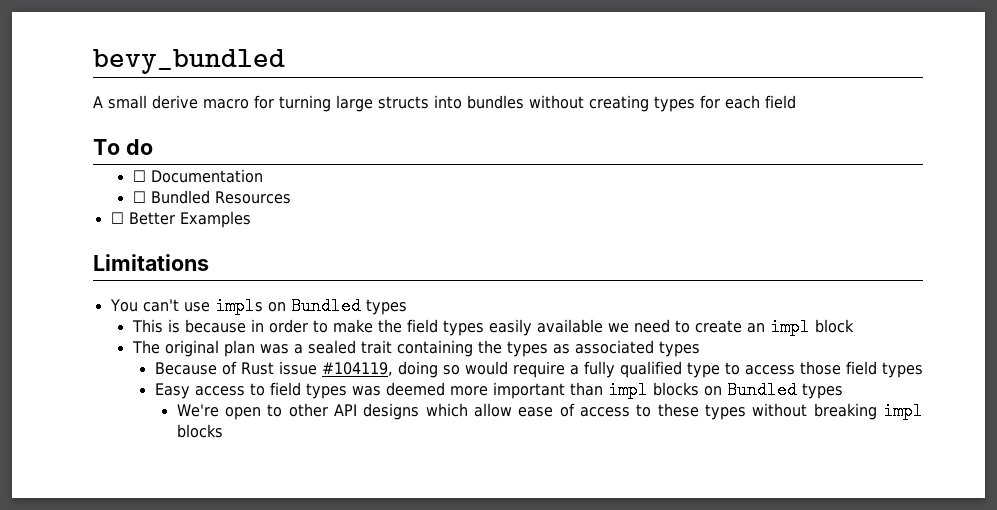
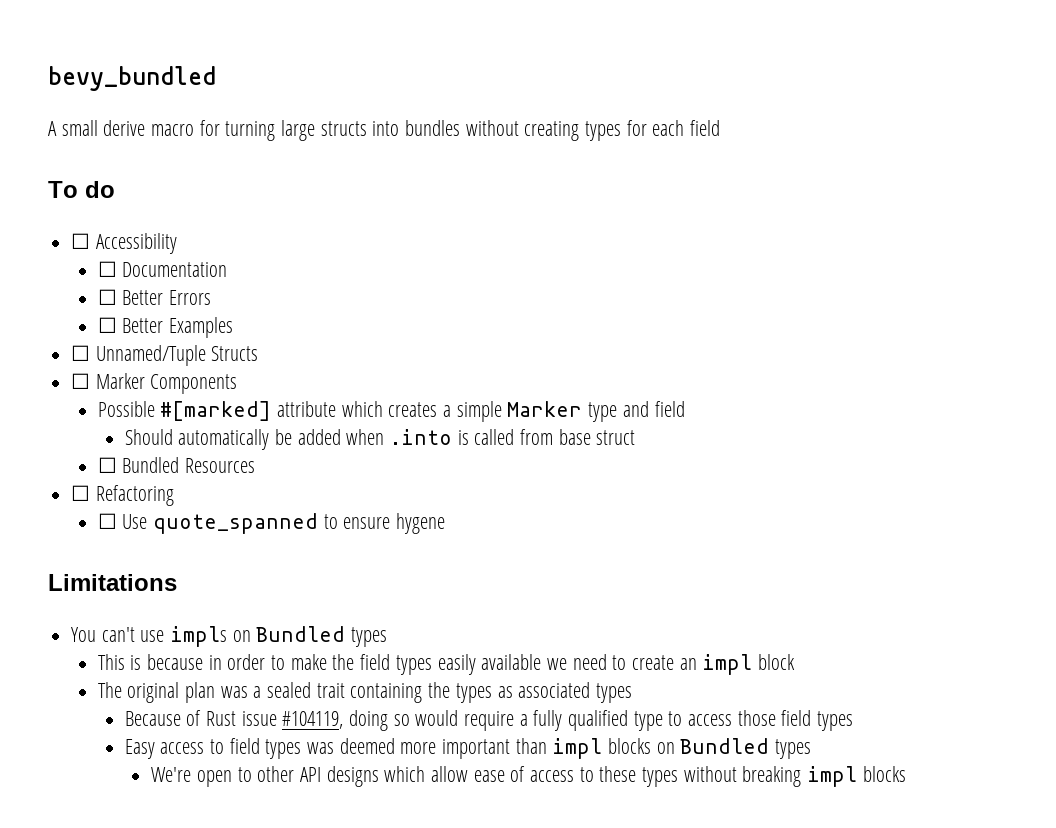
(153, 147) none -> [71,233,177,254] // ☐ Accessibility
[150,190,291,204] [110,211,251,228] Bundled Resources // ☐ Better Examples -> [122,290,212,305] [97,317,234,338] [71,345,259,366] [71,373,238,394] [97,401,685,422] [124,429,636,450] [97,457,256,473] [71,485,174,506] [97,513,446,534] Better Errors // ☐ Better Examples // ☐ Unnamed/Tuple Structs // ☐ Marker Components // Possible #[marked] attribute which creates a simple Marker type and field // Should automatically be added when .into is called from base struct // ☐ Bundled Resources // ☐ Refactoring // ☐ Use quote_spanned to ensure hygene

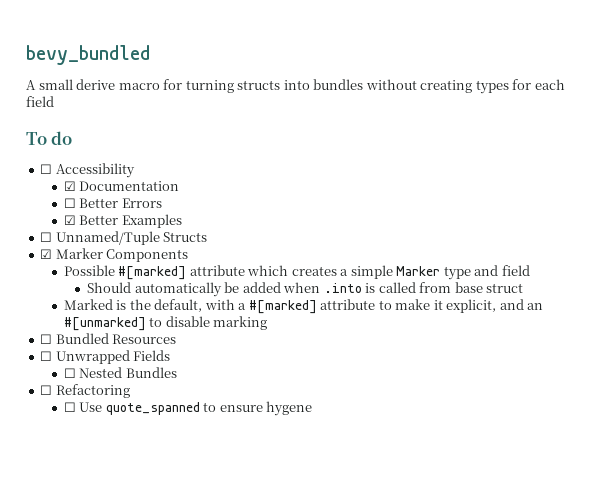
[281,120,316,141] large -> (234, 86) none
[97,261,117,277] ☐ -> [63,181,76,191] ☑
[97,317,117,333] ☐ -> [63,215,76,225] ☑
[71,373,91,389] ☐ -> [40,249,53,259] ☑
[97,457,256,473] ☐ Bundled Resources -> [63,299,544,314] [63,316,268,331] [40,333,177,344] [40,350,171,364] [63,367,177,378] Marked is the default, with a #[marked] attribute to make it explicit, and an #[unmarked] to disable marking // ☐ Bundled Resources // ☐ Unwrapped Fields // ☐ Nested Bundles
[48,574,177,591] [71,626,388,647] [97,654,795,675] [97,682,632,703] [124,710,853,731] [124,738,811,759] [151,766,906,787] // Limitations // You can't use impls on Bundled types // This is because in order to make the field types easily available we need to create an impl block // The original plan was a sealed trait containing the types as associated types // Because of Rust issue #104119, doing so would require a fully qualified type to access those field types // Easy access to field types was deemed more important than impl blocks on Bundled types // We're open to other API designs which allow ease of access to these types without breaking impl blocks -> (313, 408) none

